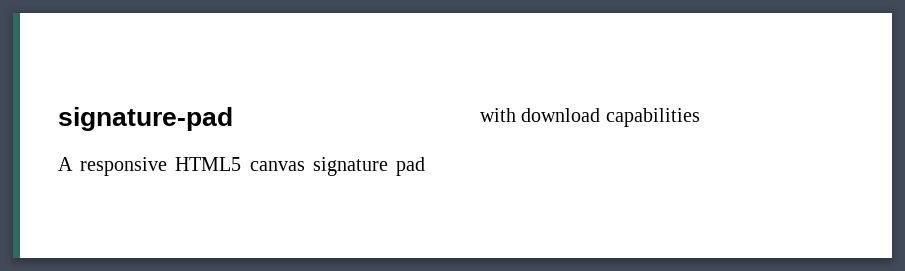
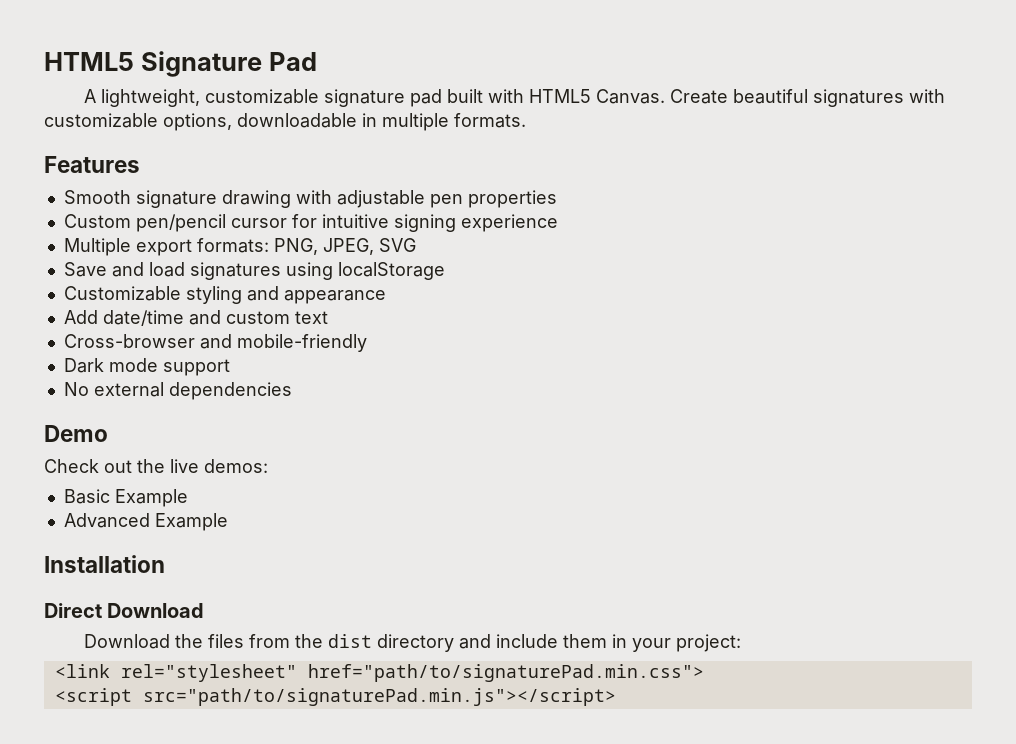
[58,107,233,131] [58,157,425,176] [480,108,700,127] signature-pad // A responsive HTML5 canvas signature pad with download capabilities -> [44,51,317,77] [83,89,945,107] [44,113,526,131] [44,156,140,173] [63,190,557,208] [63,214,558,232] [63,238,416,256] [63,262,445,280] [63,286,386,304] [63,310,328,326] [63,334,367,352] [63,358,230,376] [63,382,292,400] [44,425,108,442] [44,459,268,473] [63,489,188,507] [63,513,228,531] [44,555,165,573] [44,603,205,618] [83,634,741,652] [54,664,704,682] [54,688,616,706] HTML5 Signature Pad // A lightweight, customizable signature pad built with HTML5 Canvas. Create beautiful signatures with customizable options, downloadable in multiple formats. // Features // Smooth signature drawing with adjustable pen properties // Custom pen/pencil cursor for intuitive signing experience // Multiple export formats: PNG, JPEG, SVG // Save and load signatures using localStorage // Customizable styling and appearance // Add date/time and custom text // Cross-browser and mobile-friendly // Dark mode support // No external dependencies // Demo // Check out the live demos: // Basic Example // Advanced Example // Installation // Direct Download // Download the files from the dist directory and include them in your project: // <link rel="stylesheet" href="path/to/signaturePad.min.css"> // <script src="path/to/signaturePad.min.js"></script>

